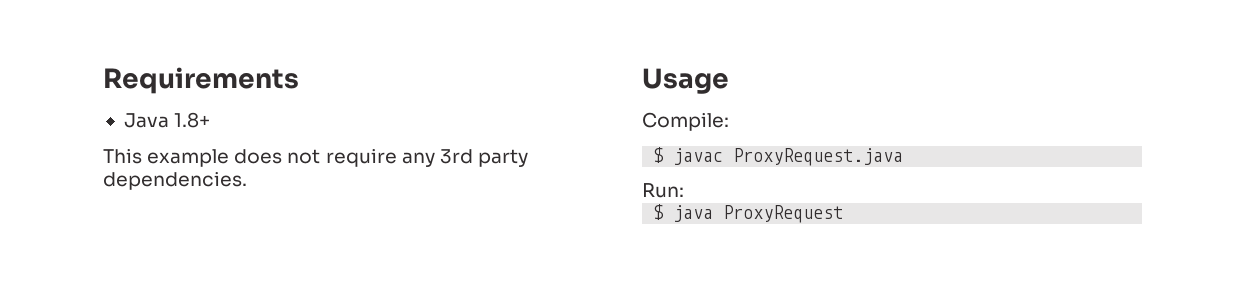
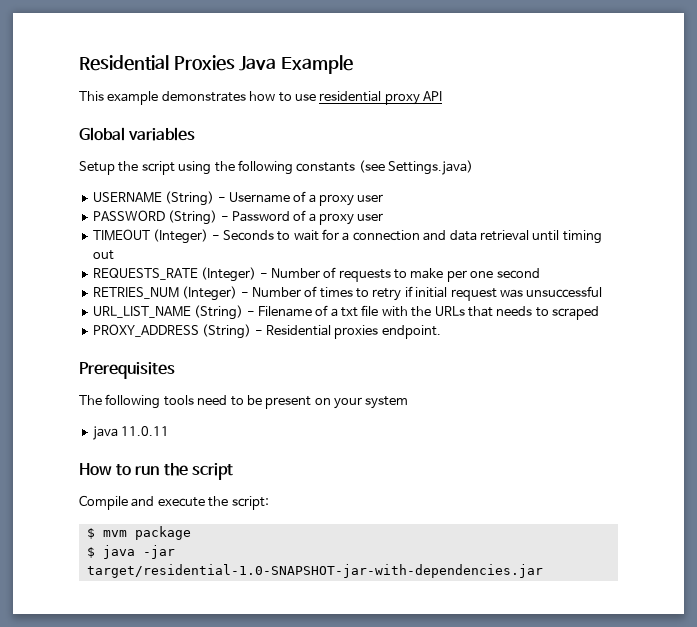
[103,67,299,94] [123,112,211,128] [103,148,528,167] [103,171,247,190] [642,68,729,94] [642,112,729,131] [653,147,904,166] [642,183,684,198] Requirements // Java 1.8+ // This example does not require any 3rd party dependencies. // Usage // Compile: // $ javac ProxyRequest.java // Run: -> [79,55,354,74] [79,91,442,105] [79,127,196,141] [79,160,473,175] [92,191,384,206] [92,210,384,225] [92,229,602,244] [92,250,114,260] [92,267,540,282] [92,286,603,301] [92,305,599,320] [92,324,441,339] [79,362,175,379] [79,394,409,409] [92,426,170,440] [79,463,233,480] [79,495,269,510] [86,526,191,540] Residential Proxies Java Example // This example demonstrates how to use residential proxy API // Global variables // Setup the script using the following constants (see Settings.java) // USERNAME (String) - Username of a proxy user // PASSWORD (String) - Password of a proxy user // TIMEOUT (Integer) - Seconds to wait for a connection and data retrieval until timing out // REQUESTS_RATE (Integer) - Number of requests to make per one second // RETRIES_NUM (Integer) - Number of times to retry if initial request was unsuccessful // URL_LIST_NAME (String) - Filename of a txt file with the URLs that needs to scraped // PROXY_ADDRESS (String) - Residential proxies endpoint. // Prerequisites // The following tools need to be present on your system // java 11.0.11 // How to run the script // Compile and execute the script: // $ mvm package
[723,205,844,223] ProxyRequest -> [142,545,175,559] [86,564,543,578] -jar target/residential-1.0-SNAPSHOT-jar-with-dependencies.jar

